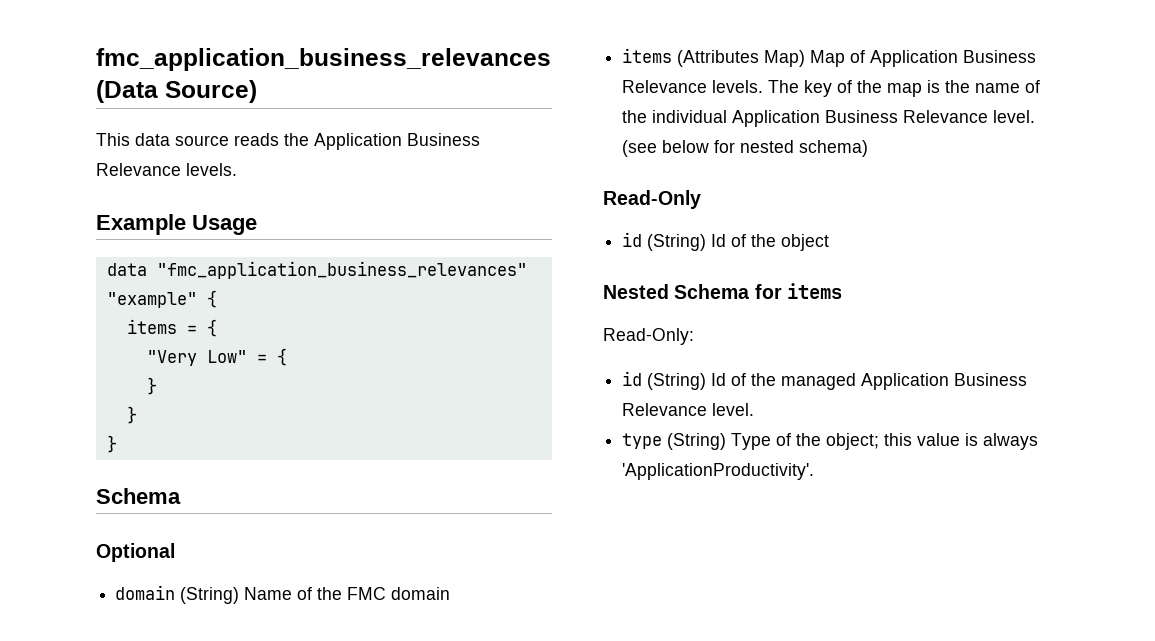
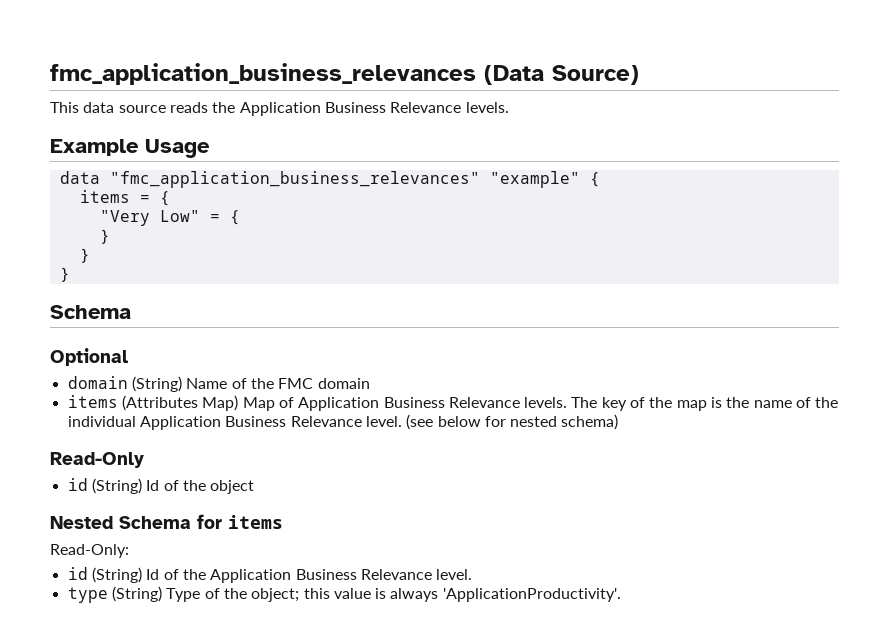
[781,373,857,390] managed -> (206, 574) none

